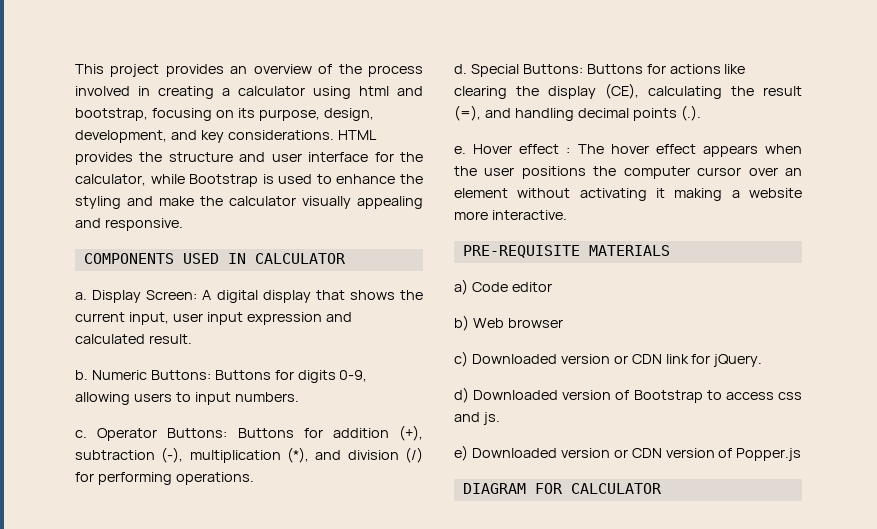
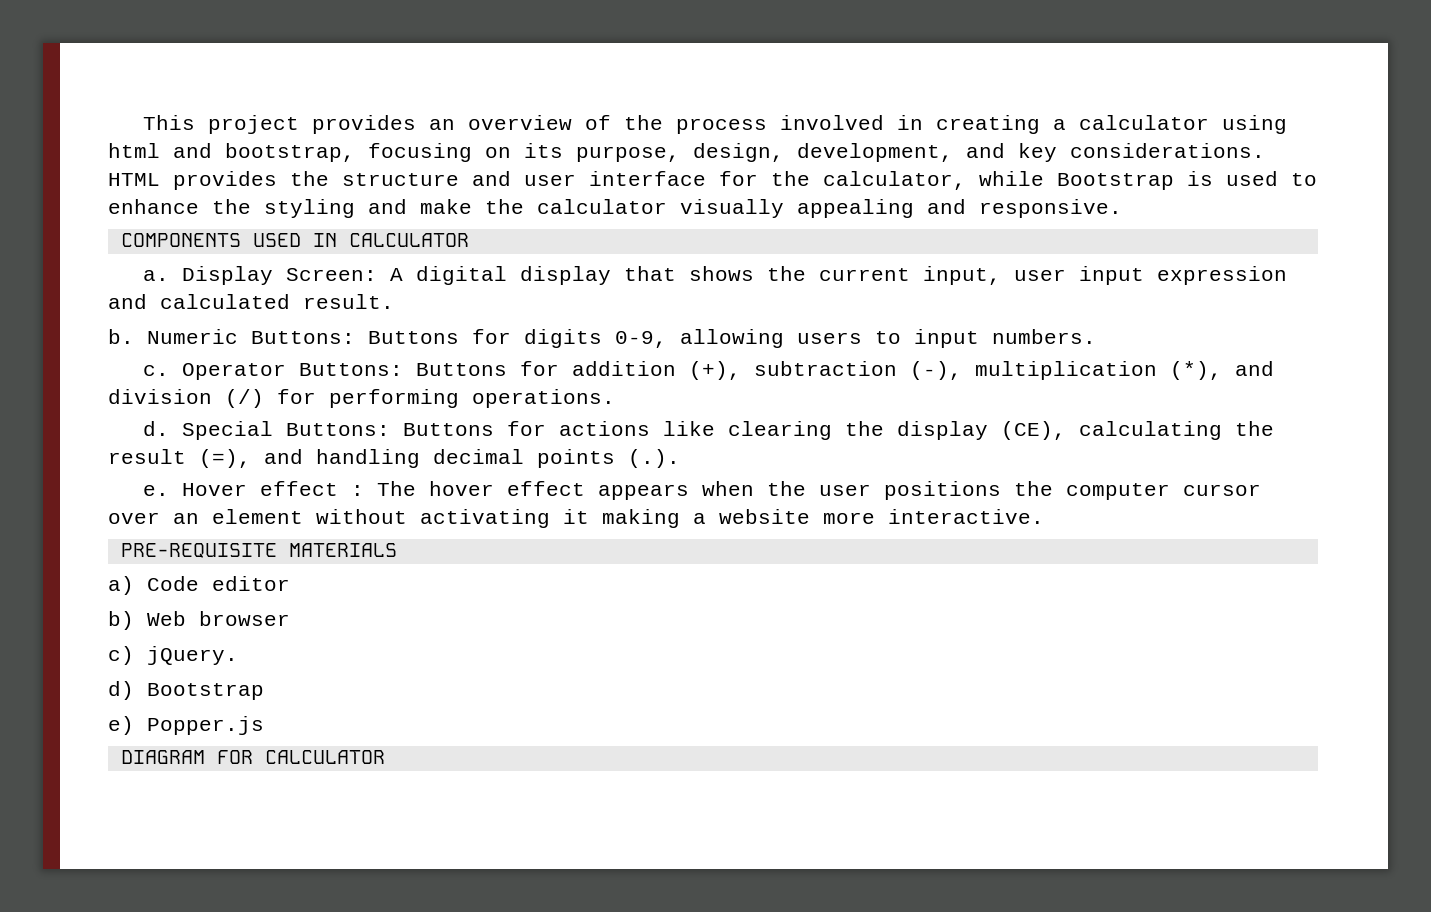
[471,354,763,367] [454,387,802,403] [454,412,500,425] [454,445,733,461] Downloaded version or CDN link for jQuery. // d) Downloaded version of Bootstrap to access css and js. // e) Downloaded version or CDN version of -> [147,646,238,665] [108,681,264,700] [108,716,134,735] jQuery. // d) Bootstrap // e)

